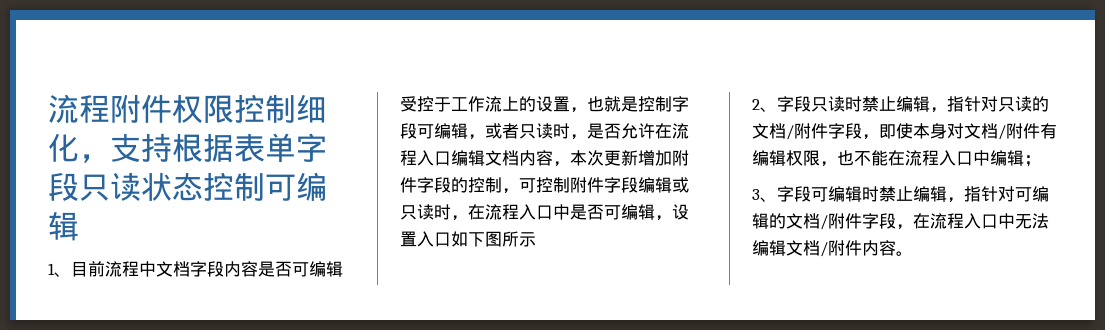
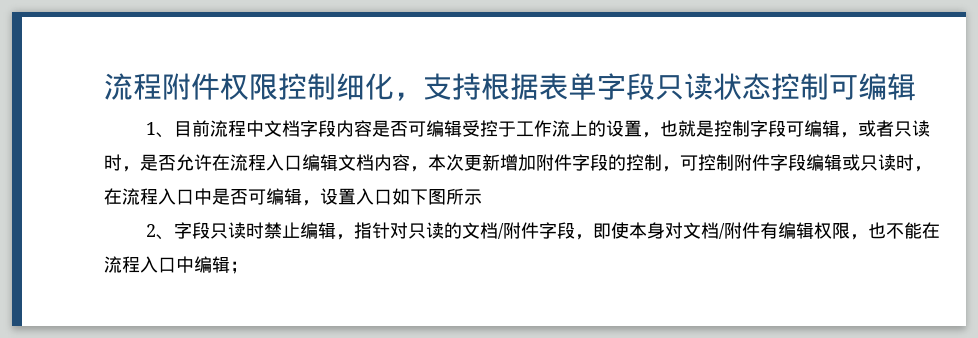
[752,186,1049,203] [752,213,1049,230] [752,240,913,257] // 3、字段可编辑时禁止编辑，指针对可编辑的文档/附件字段，在流程入口中无法编辑文档/附件内容。 -> (248, 267) none

